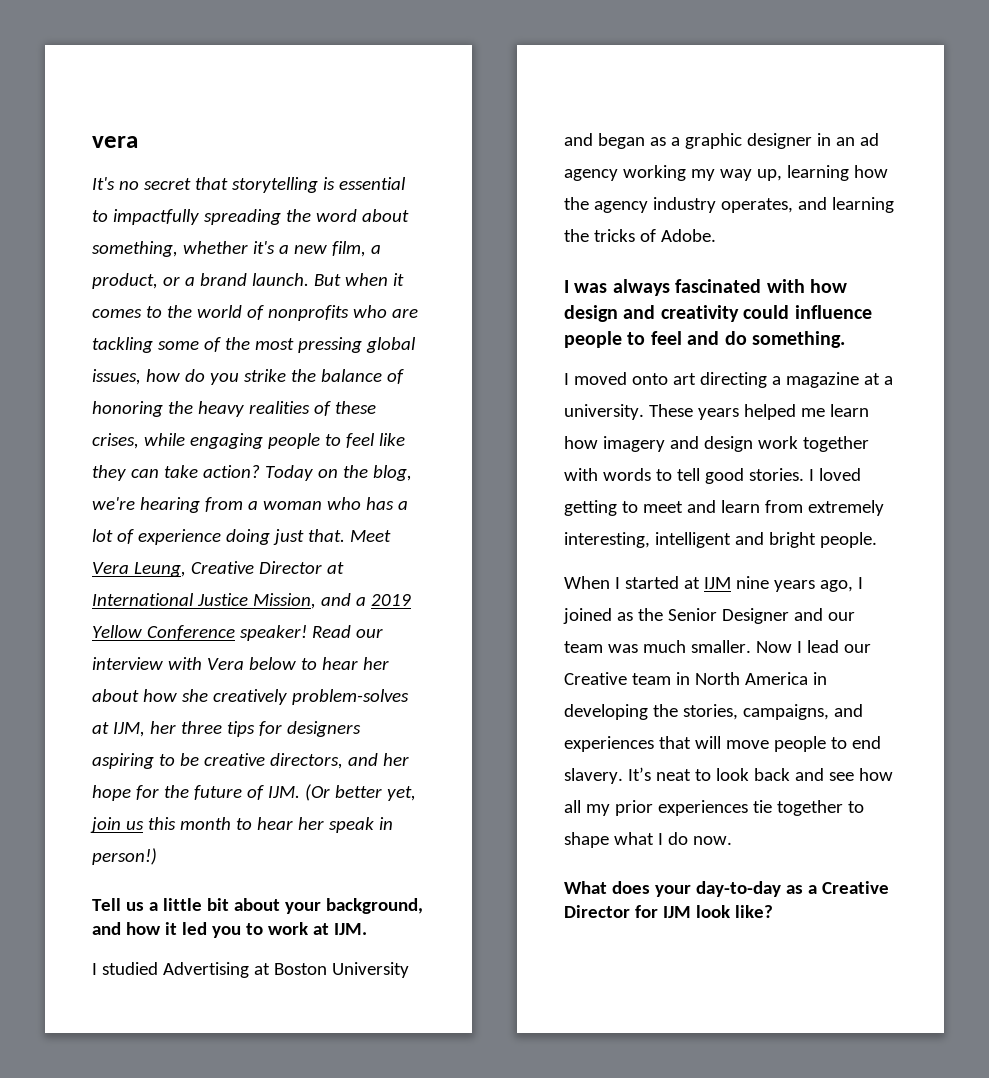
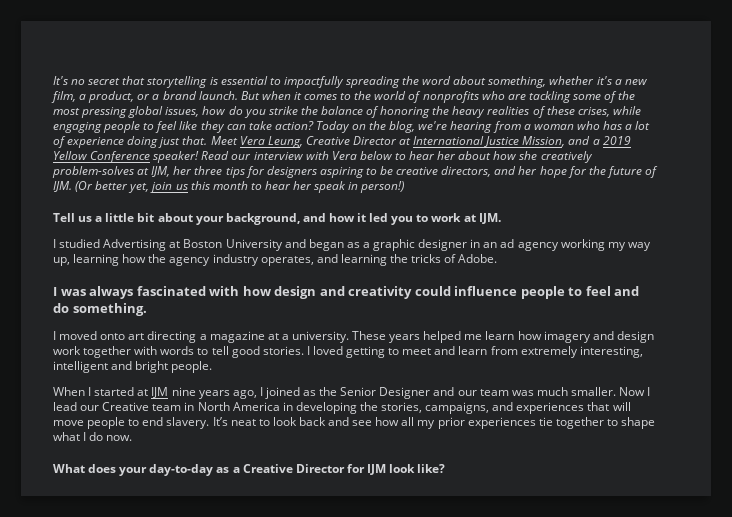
[92,136,138,148] vera // -> (53, 80) none

